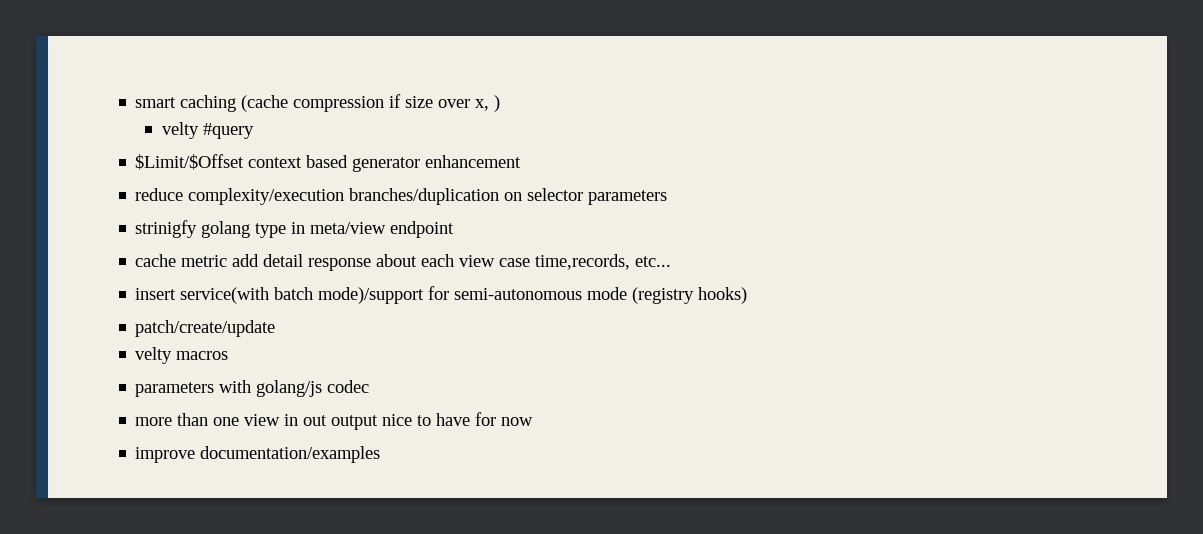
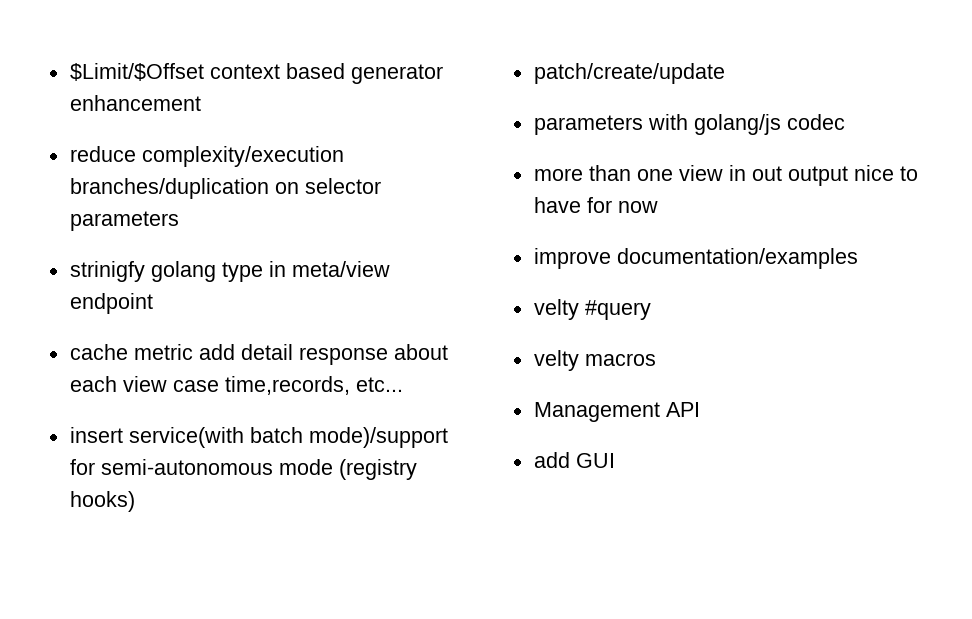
[135,94,501,112] [161,122,254,139] smart caching (cache compression if size over x, ) // velty #query // -> (69, 72) none
[135,347,229,364] // velty macros -> (725, 73) none
(381, 454) none -> [533,299,651,320] [533,350,656,371] [533,402,700,422] [533,452,615,468] // velty #query // velty macros // Management API // add GUI

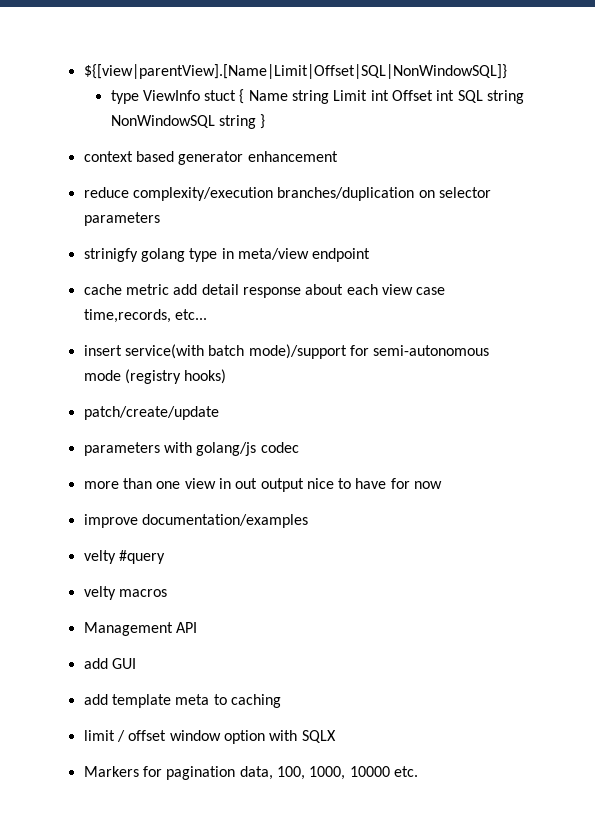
[69,63,204,81] $Limit/$Offset -> [83,64,507,79] [110,89,525,104] [110,114,266,129] ${[view|parentView].[Name|Limit|Offset|SQL|NonWindowSQL]} // type ViewInfo stuct { Name string Limit int Offset int SQL string NonWindowSQL string } //
(615, 460) none -> [83,694,281,708] [83,730,336,744] [83,766,418,780] // add template meta to caching // limit / offset window option with SQLX // Markers for pagination data, 100, 1000, 10000 etc.

